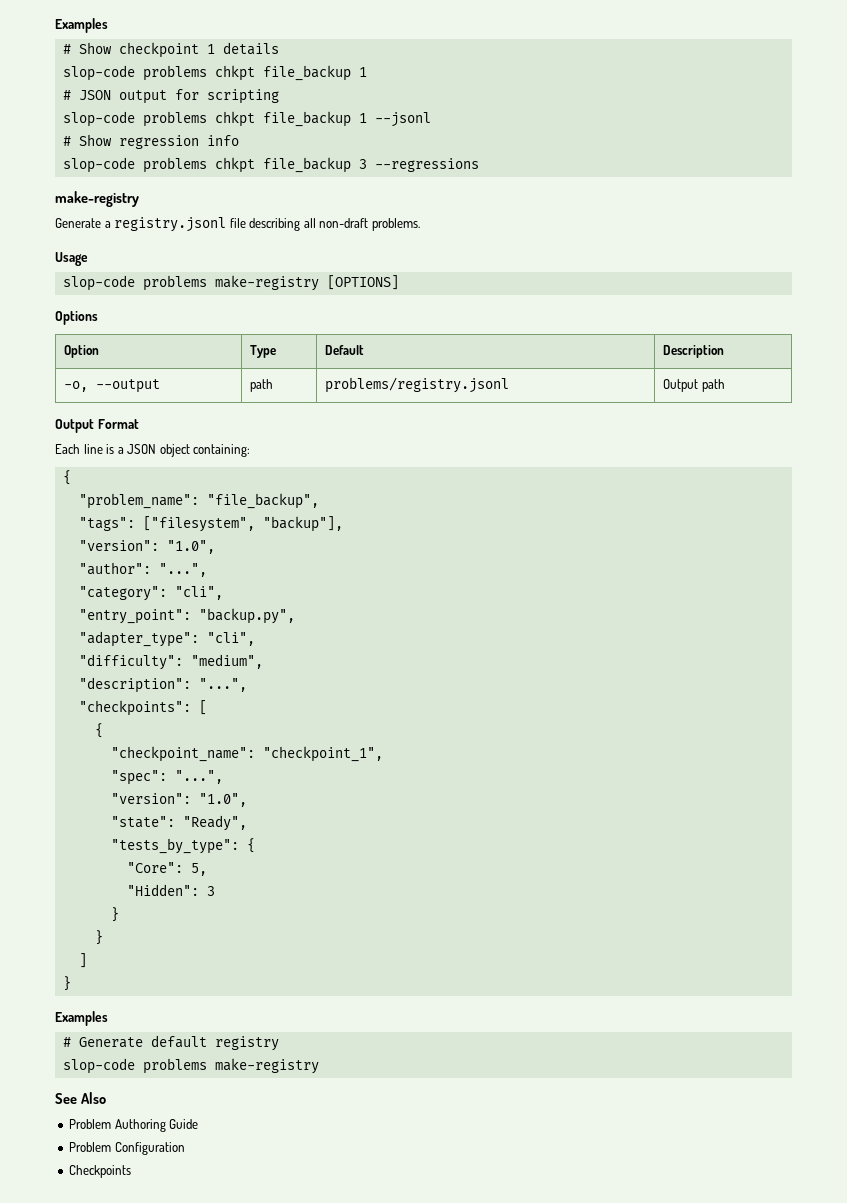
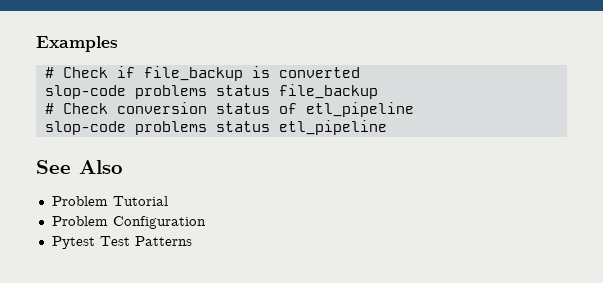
[55,18,108,33] [62,42,279,58] [62,65,367,81] [62,89,279,104] [62,111,431,127] [62,134,239,149] [62,157,479,173] [55,191,139,207] [55,217,420,232] [55,252,88,266] [62,275,399,291] [55,311,98,325] [64,345,100,358] [250,345,277,358] [325,345,365,355] [663,345,725,358] [64,379,161,393] [250,379,274,392] [325,377,510,393] [663,379,725,392] [55,419,139,433] [55,444,251,457] [62,470,71,485] [78,493,319,509] [78,516,343,532] [78,540,215,554] [78,562,207,577] [78,586,223,601] [78,608,295,624] [78,631,255,647] [78,654,263,670] [78,677,247,693] [78,700,207,716] [94,723,103,738] [110,746,383,762] [110,770,223,785] [110,793,247,807] [110,815,247,831] [110,838,255,854] [126,862,207,876] [126,884,215,896] [110,907,119,922] [94,930,103,945] [78,953,87,968] [62,976,71,991] [55,1011,108,1026] [62,1035,279,1051] [62,1058,319,1074] Examples // # Show checkpoint 1 details // slop-code problems chkpt file_backup 1 // # JSON output for scripting // slop-code problems chkpt file_backup 1 --jsonl // # Show regression info // slop-code problems chkpt file_backup 3 --regressions // make-registry // Generate a registry.jsonl file describing all non-draft problems. // Usage // slop-code problems make-registry [OPTIONS] // Options // Option | Type | Default | Description // -o, --output | path | problems/registry.jsonl | Output path // Output Format // Each line is a JSON object containing: // { // "problem_name": "file_backup", // "tags": ["filesystem", "backup"], // "version": "1.0", // "author": "...", // "category": "cli", // "entry_point": "backup.py", // "adapter_type": "cli", // "difficulty": "medium", // "description": "...", // "checkpoints": [ // { // "checkpoint_name": "checkpoint_1", // "spec": "...", // "version": "1.0", // "state": "Ready", // "tests_by_type": { // "Core": 5, // "Hidden": 3 // } // } // ] // } // Examples // # Generate default registry // slop-code problems make-registry -> [36,36,118,52] [44,66,360,81] [44,84,378,99] [44,102,414,117] [44,120,387,135] Examples // # Check if file_backup is converted // slop-code problems status file_backup // # Check conversion status of etl_pipeline // slop-code problems status etl_pipeline
[114,1119,199,1132] Authoring Guide -> [112,196,168,206] Tutorial
[69,1165,132,1178] Checkpoints -> [51,236,192,249] Pytest Test Patterns

